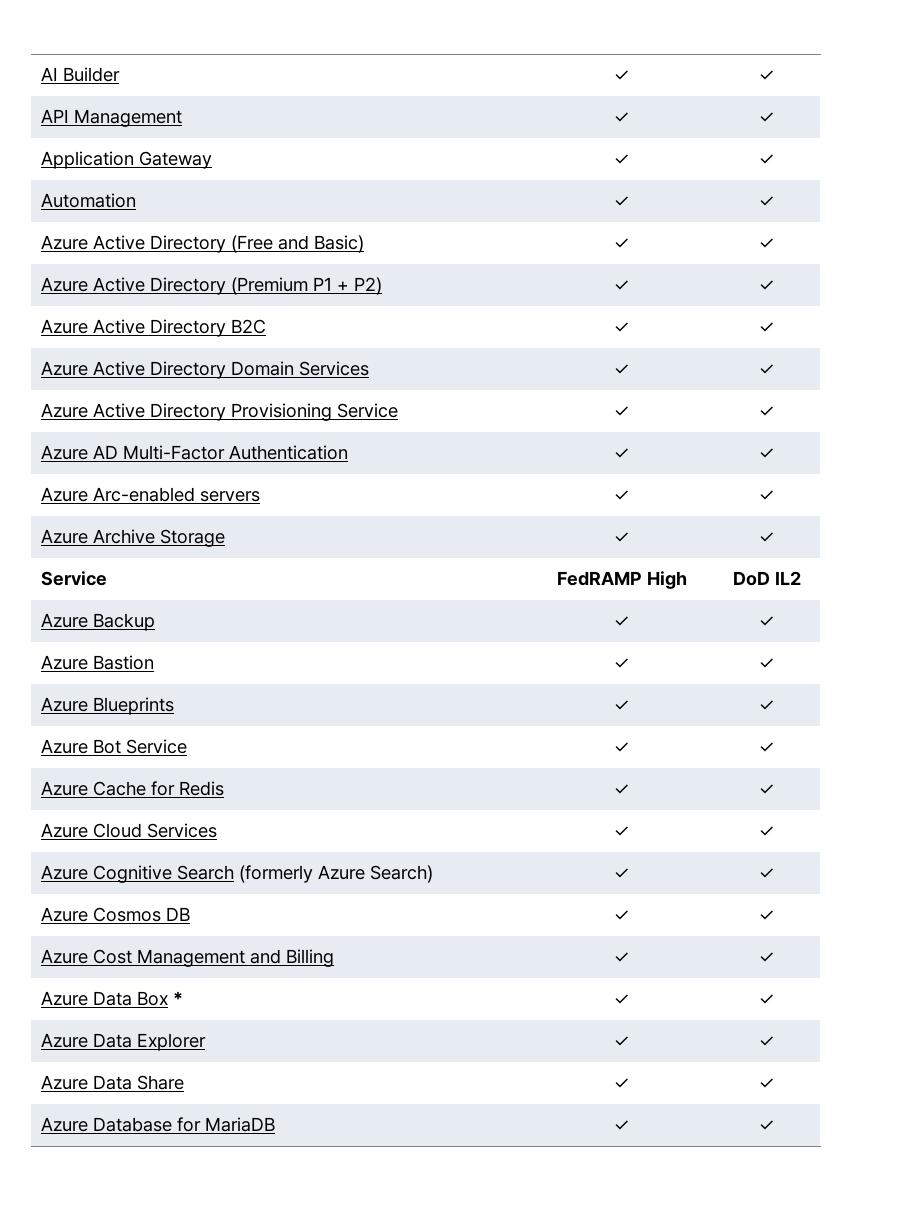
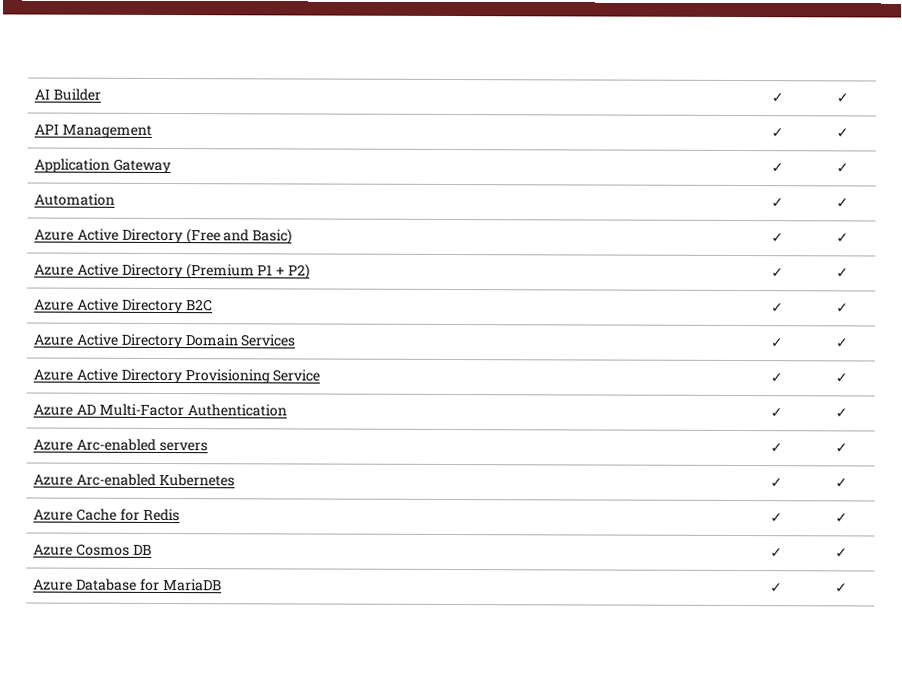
[93,529,226,547] [613,532,630,543] [758,532,775,543] [41,571,108,586] [556,571,687,589] [732,571,801,586] [41,613,156,631] [613,616,630,627] [758,616,775,627] [41,655,155,670] [613,658,630,669] [758,658,775,669] [41,697,175,715] [613,700,630,711] [758,700,775,711] [41,739,188,754] Archive Storage | ✓ | ✓ // Service | FedRAMP High | DoD IL2 // Azure Backup | ✓ | ✓ // Azure Bastion | ✓ | ✓ // Azure Blueprints | ✓ | ✓ // Azure Bot Service -> [76,473,235,487] Arc-enabled Kubernetes
[41,823,218,838] [613,826,630,837] [758,826,775,837] [41,865,434,883] [613,868,630,879] [758,868,775,879] // Azure Cloud Services | ✓ | ✓ // Azure Cognitive Search (formerly Azure Search) | ✓ | ✓ -> (848, 518) none
[41,949,335,967] [613,952,630,963] [758,952,775,963] [41,991,184,1006] [613,994,630,1005] [758,994,775,1005] [41,1033,207,1051] [613,1036,630,1047] [758,1036,775,1047] [41,1075,185,1090] [613,1078,630,1089] [758,1078,775,1089] // Azure Cost Management and Billing | ✓ | ✓ // Azure Data Box * | ✓ | ✓ // Azure Data Explorer | ✓ | ✓ // Azure Data Share | ✓ | ✓ -> (848, 553) none

